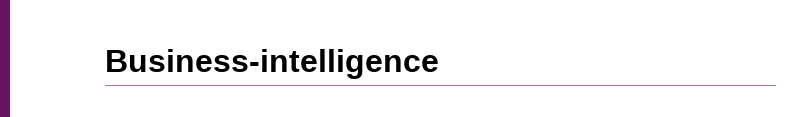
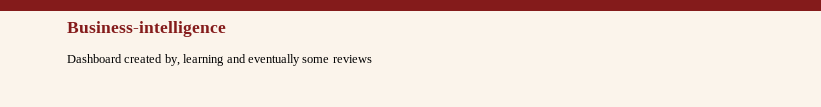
(439, 64) none -> [67,54,372,66] // Dashboard created by, learning and eventually some reviews

